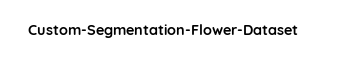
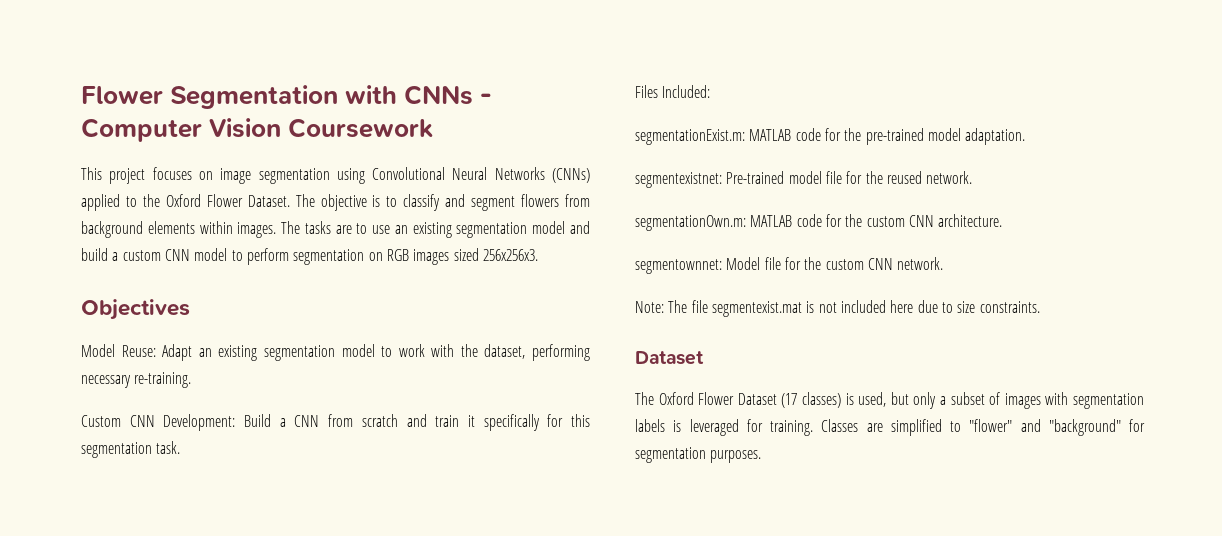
[28,24,298,38] Custom-Segmentation-Flower-Dataset -> [81,85,493,109] [81,118,434,142] [81,167,590,184] [81,194,591,211] [81,221,590,238] [81,248,538,265] [81,299,190,320] [81,344,590,361] [81,372,192,388] [81,414,590,431] [81,441,181,458] [635,85,711,98] [635,128,1026,145] [635,171,973,188] [635,214,1003,231] [635,257,944,274] [635,300,1040,317] [635,351,704,365] [635,392,1144,409] [635,419,1145,436] [635,447,762,463] Flower Segmentation with CNNs - Computer Vision Coursework // This project focuses on image segmentation using Convolutional Neural Networks (CNNs) applied to the Oxford Flower Dataset. The objective is to classify and segment flowers from background elements within images. The tasks are to use an existing segmentation model and build a custom CNN model to perform segmentation on RGB images sized 256x256x3. // Objectives // Model Reuse: Adapt an existing segmentation model to work with the dataset, performing necessary re-training. // Custom CNN Development: Build a CNN from scratch and train it specifically for this segmentation task. // Files Included: // segmentationExist.m: MATLAB code for the pre-trained model adaptation. // segmentexistnet: Pre-trained model file for the reused network. // segmentationOwn.m: MATLAB code for the custom CNN architecture. // segmentownnet: Model file for the custom CNN network. // Note: The file segmentexist.mat is not included here due to size constraints. // Dataset // The Oxford Flower Dataset (17 classes) is used, but only a subset of images with segmentation labels is leveraged for training. Classes are simplified to "flower" and "background" for segmentation purposes.

